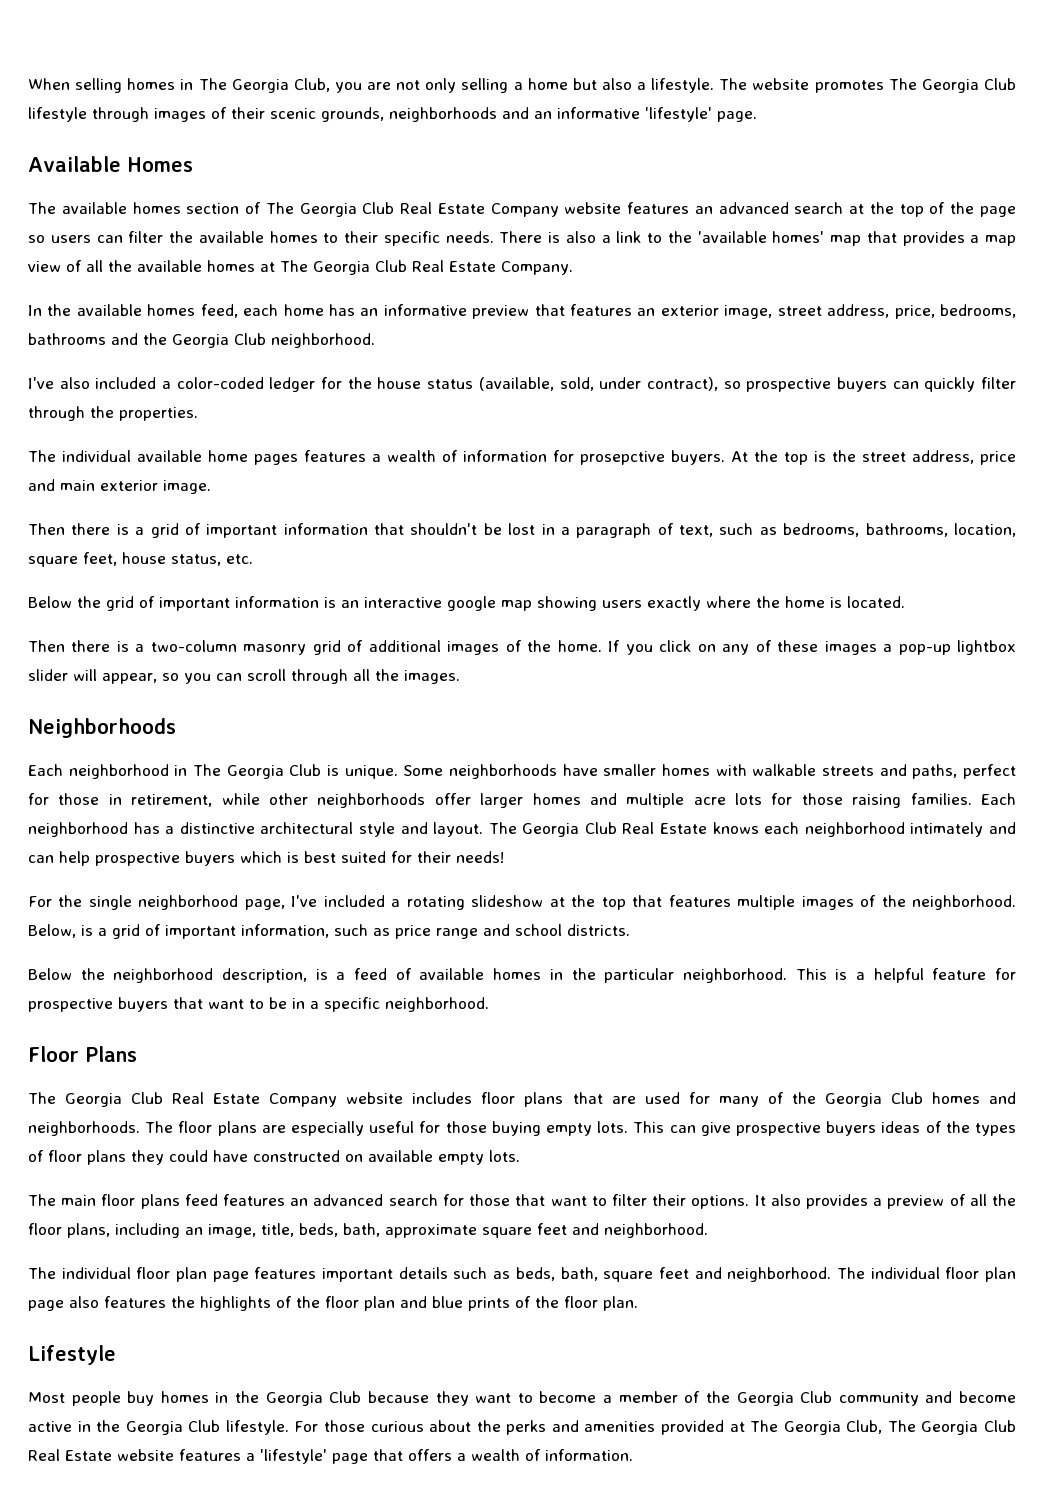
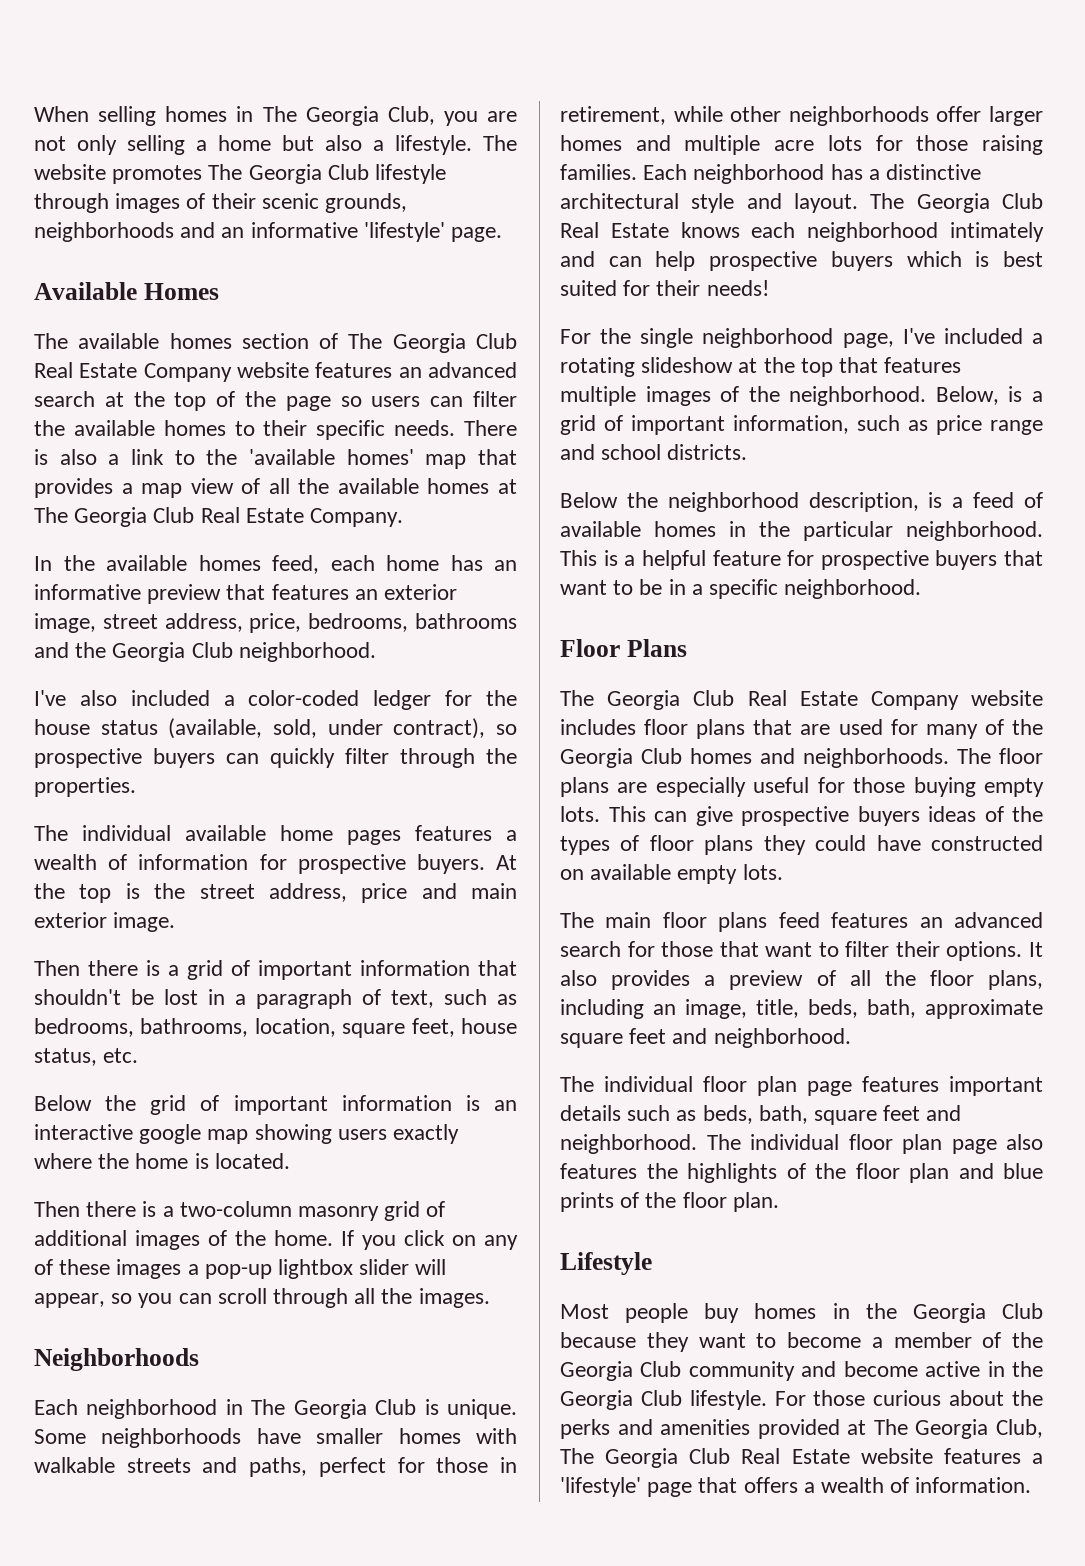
[580,451,665,465] prosepctive -> [297,854,406,874] prospective

